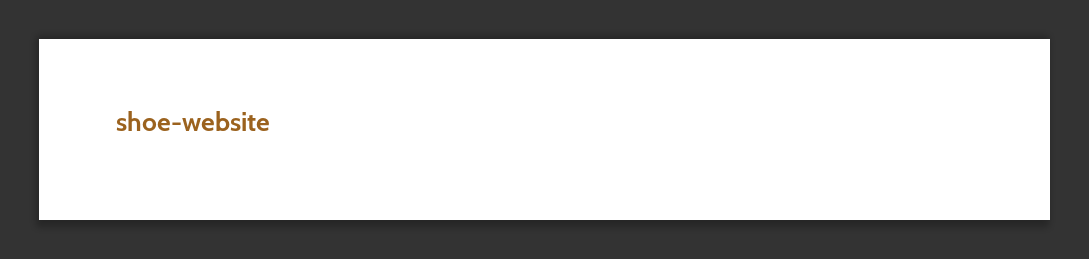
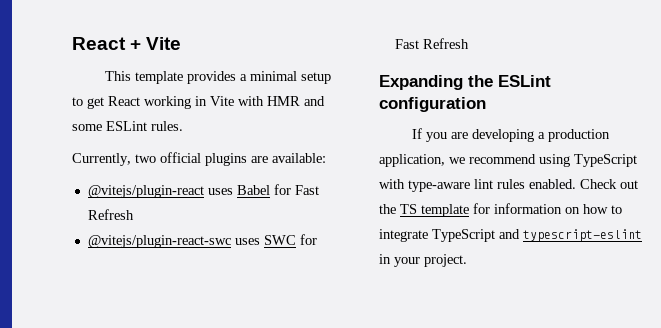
[116,111,270,131] shoe-website -> [72,37,182,50] [105,71,332,84] [72,96,325,109] [72,121,183,131] [72,152,326,166] [87,184,319,198] [87,209,134,220] [87,234,317,248] [394,38,469,49] [379,75,551,90] [379,97,486,112] [412,128,611,142] [379,154,637,167] [379,179,638,192] [379,203,622,217] [379,229,642,242] [379,254,467,267] React + Vite // This template provides a minimal setup to get React working in Vite with HMR and some ESLint rules. // Currently, two official plugins are available: // @vitejs/plugin-react uses Babel for Fast Refresh // @vitejs/plugin-react-swc uses SWC for Fast Refresh // Expanding the ESLint configuration // If you are developing a production application, we recommend using TypeScript with type-aware lint rules enabled. Check out the TS template for information on how to integrate TypeScript and typescript-eslint in your project.

